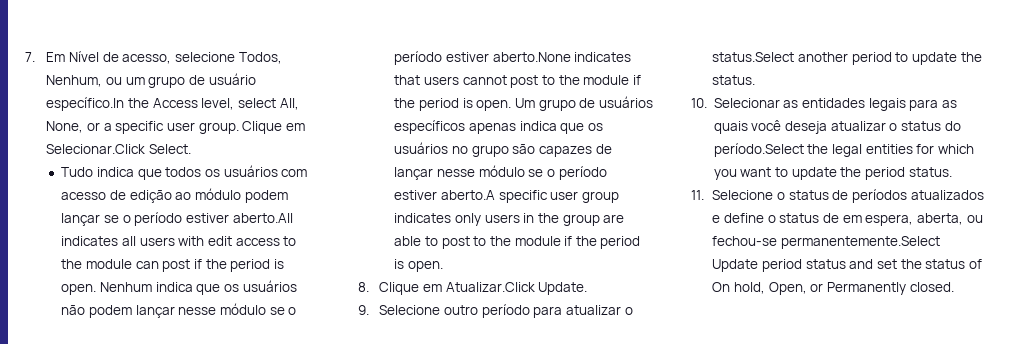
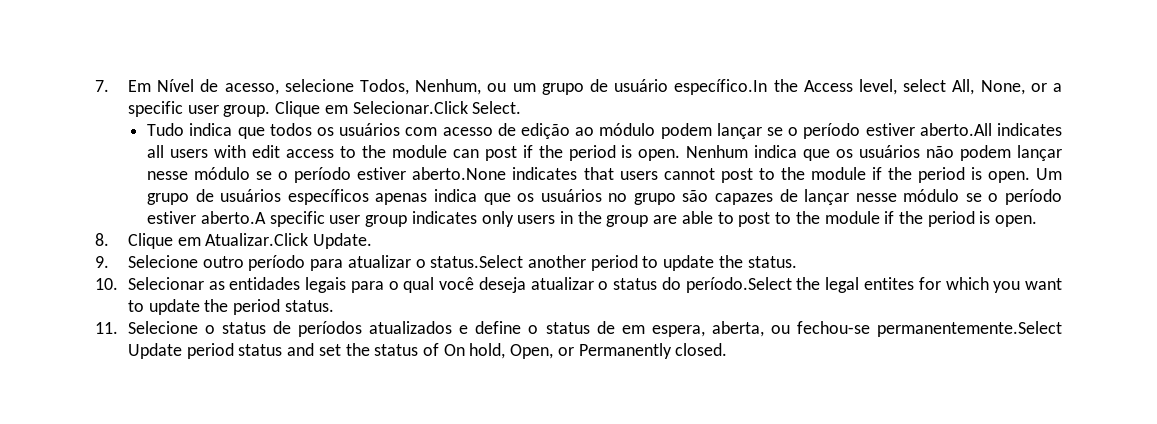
[941,100,957,108] [713,121,748,134] as quais -> [388,277,435,293] o qual
[865,144,913,154] entities -> [863,277,914,290] entites

